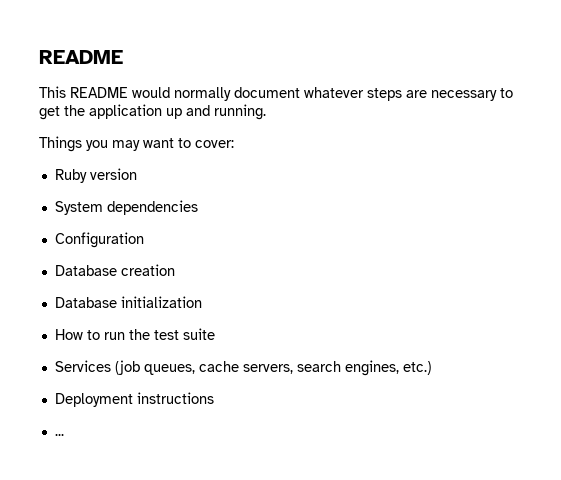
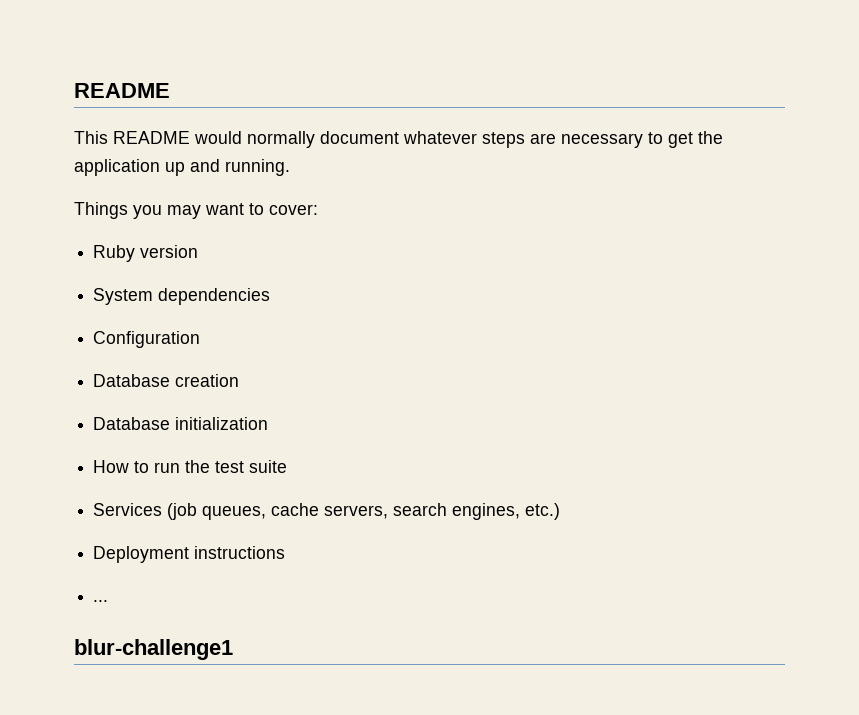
(64, 434) none -> [74,639,233,660] // blur-challenge1

